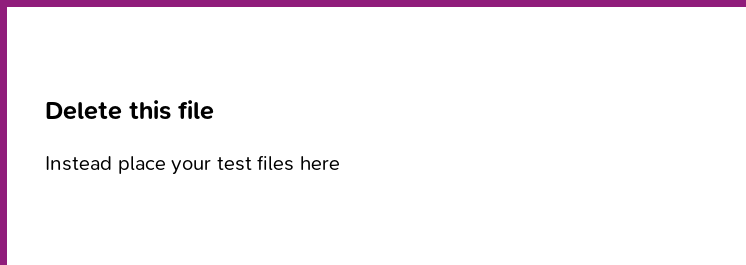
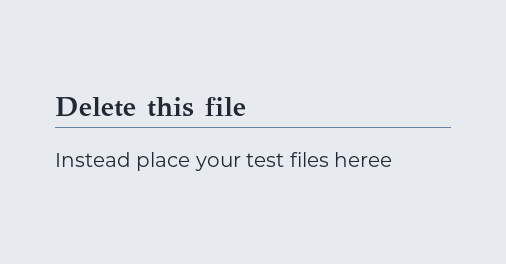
[299,156,340,170] here -> [334,152,392,167] heree

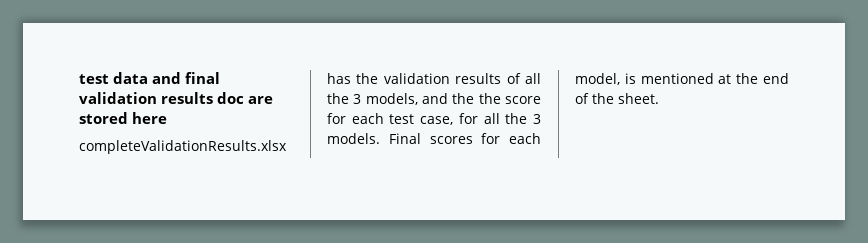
[55,97,246,117] [55,152,392,171] Delete this file // Instead place your test files heree -> [79,72,221,84] [79,92,274,104] [79,112,168,124] [79,140,287,154] [327,73,541,84] [327,93,541,105] [327,113,541,125] [327,133,541,144] [575,73,789,85] [575,93,659,104] test data and final validation results doc are stored here // completeValidationResults.xlsx has the validation results of all the 3 models, and the the score for each test case, for all the 3 models. Final scores for each model, is mentioned at the end of the sheet.

